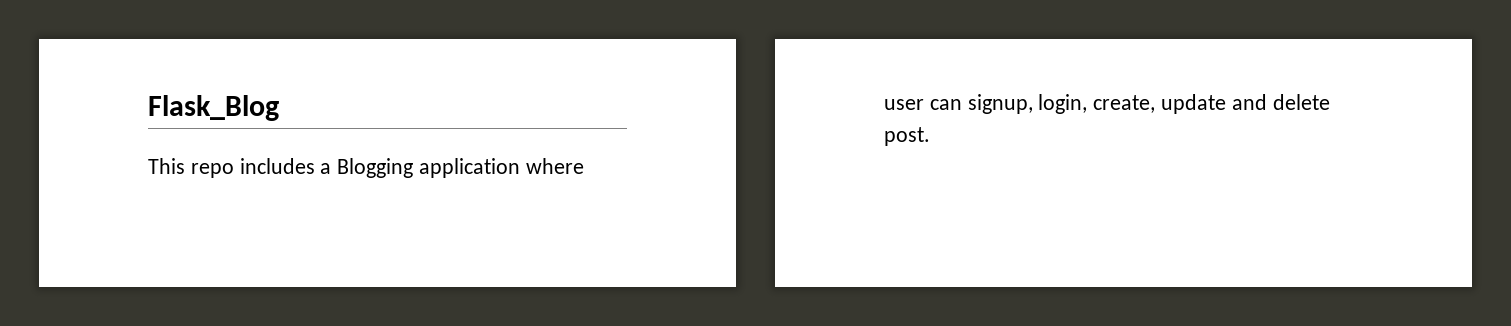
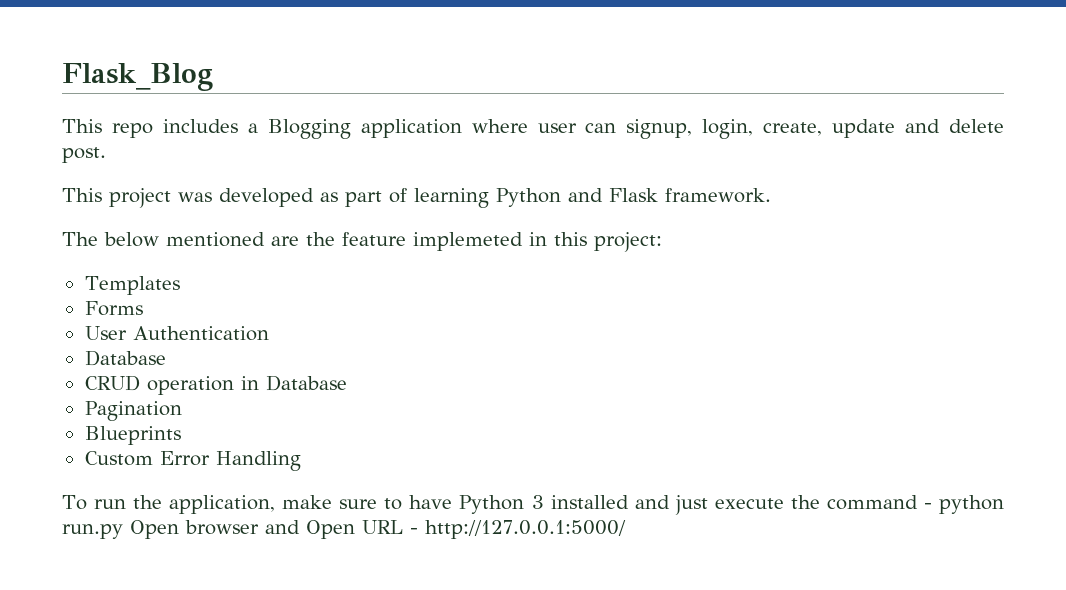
(930, 136) none -> [62,188,771,208] [62,232,662,252] [84,276,180,295] [84,301,143,316] [84,326,269,341] [84,350,166,366] [84,375,347,395] [84,401,182,421] [84,426,181,445] [84,451,301,471] [62,495,1004,515] [62,520,626,539] // This project was developed as part of learning Python and Flask framework. // The below mentioned are the feature implemeted in this project: // Templates // Forms // User Authentication // Database // CRUD operation in Database // Pagination // Blueprints // Custom Error Handling // To run the application, make sure to have Python 3 installed and just execute the command - python run.py Open browser and Open URL - http://127.0.0.1:5000/

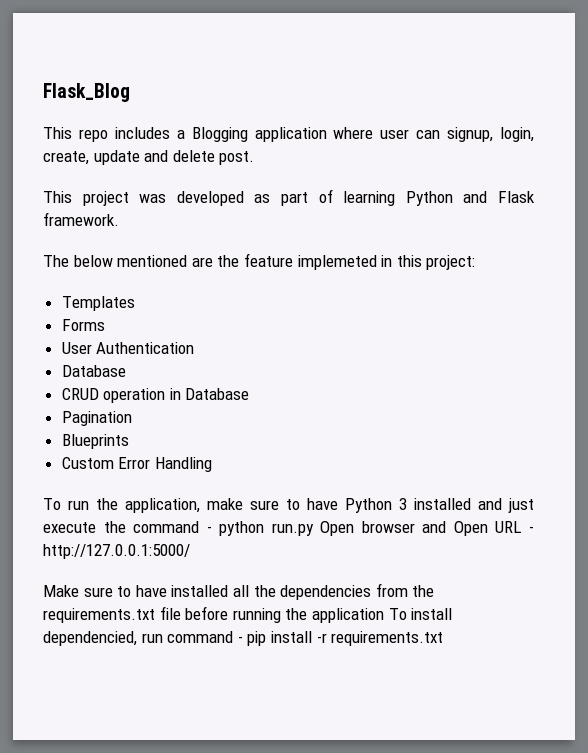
(626, 529) none -> [43,583,435,600] [43,606,453,623] [43,631,444,646] // Make sure to have installed all the dependencies from the requirements.txt file before running the application To install dependencied, run command - pip install -r requirements.txt

